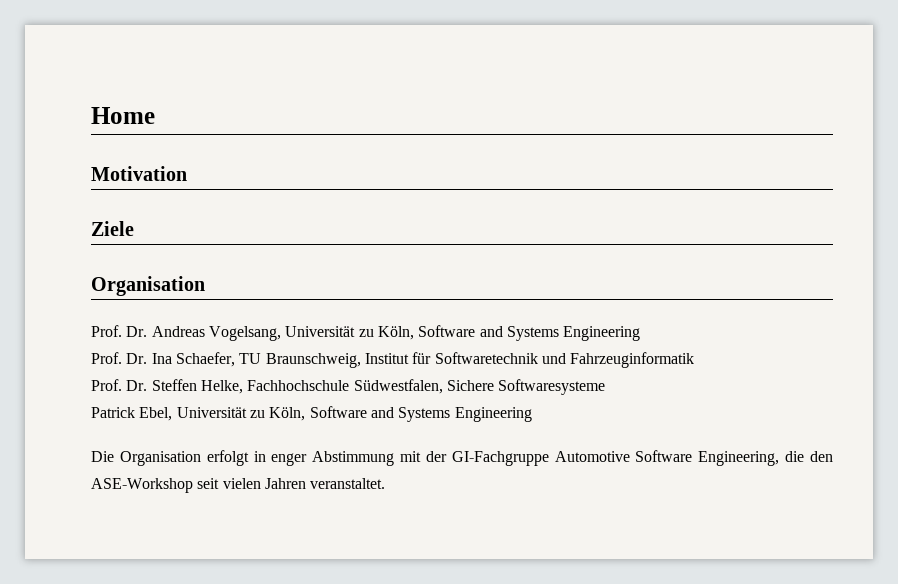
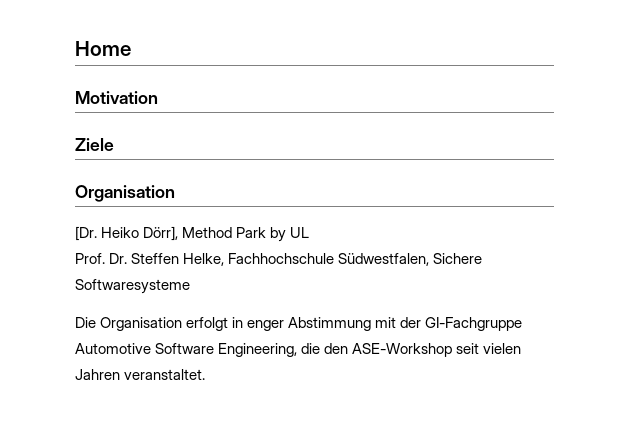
[91,325,641,341] [91,352,695,368] Prof. Dr. Andreas Vogelsang, Universität zu Köln, Software and Systems Engineering // Prof. Dr. Ina Schaefer, TU Braunschweig, Institut für Softwaretechnik und Fahrzeuginformatik -> [75,226,310,242] [Dr. Heiko Dörr], Method Park by UL
[91,406,532,422] // Patrick Ebel, Universität zu Köln, Software and Systems Engineering -> (190, 286) none

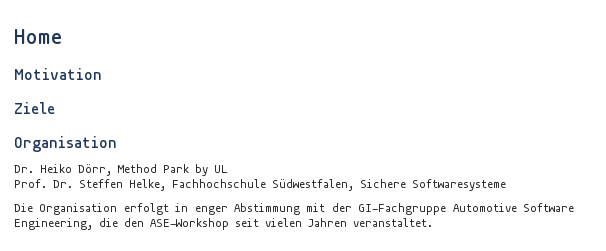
[75,226,179,241] [Dr. Heiko Dörr], -> [14,164,112,176] Dr. Heiko Dörr,

